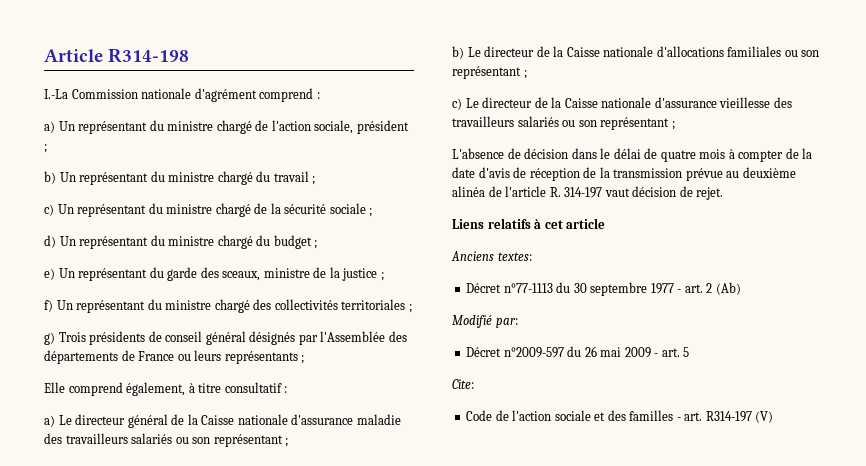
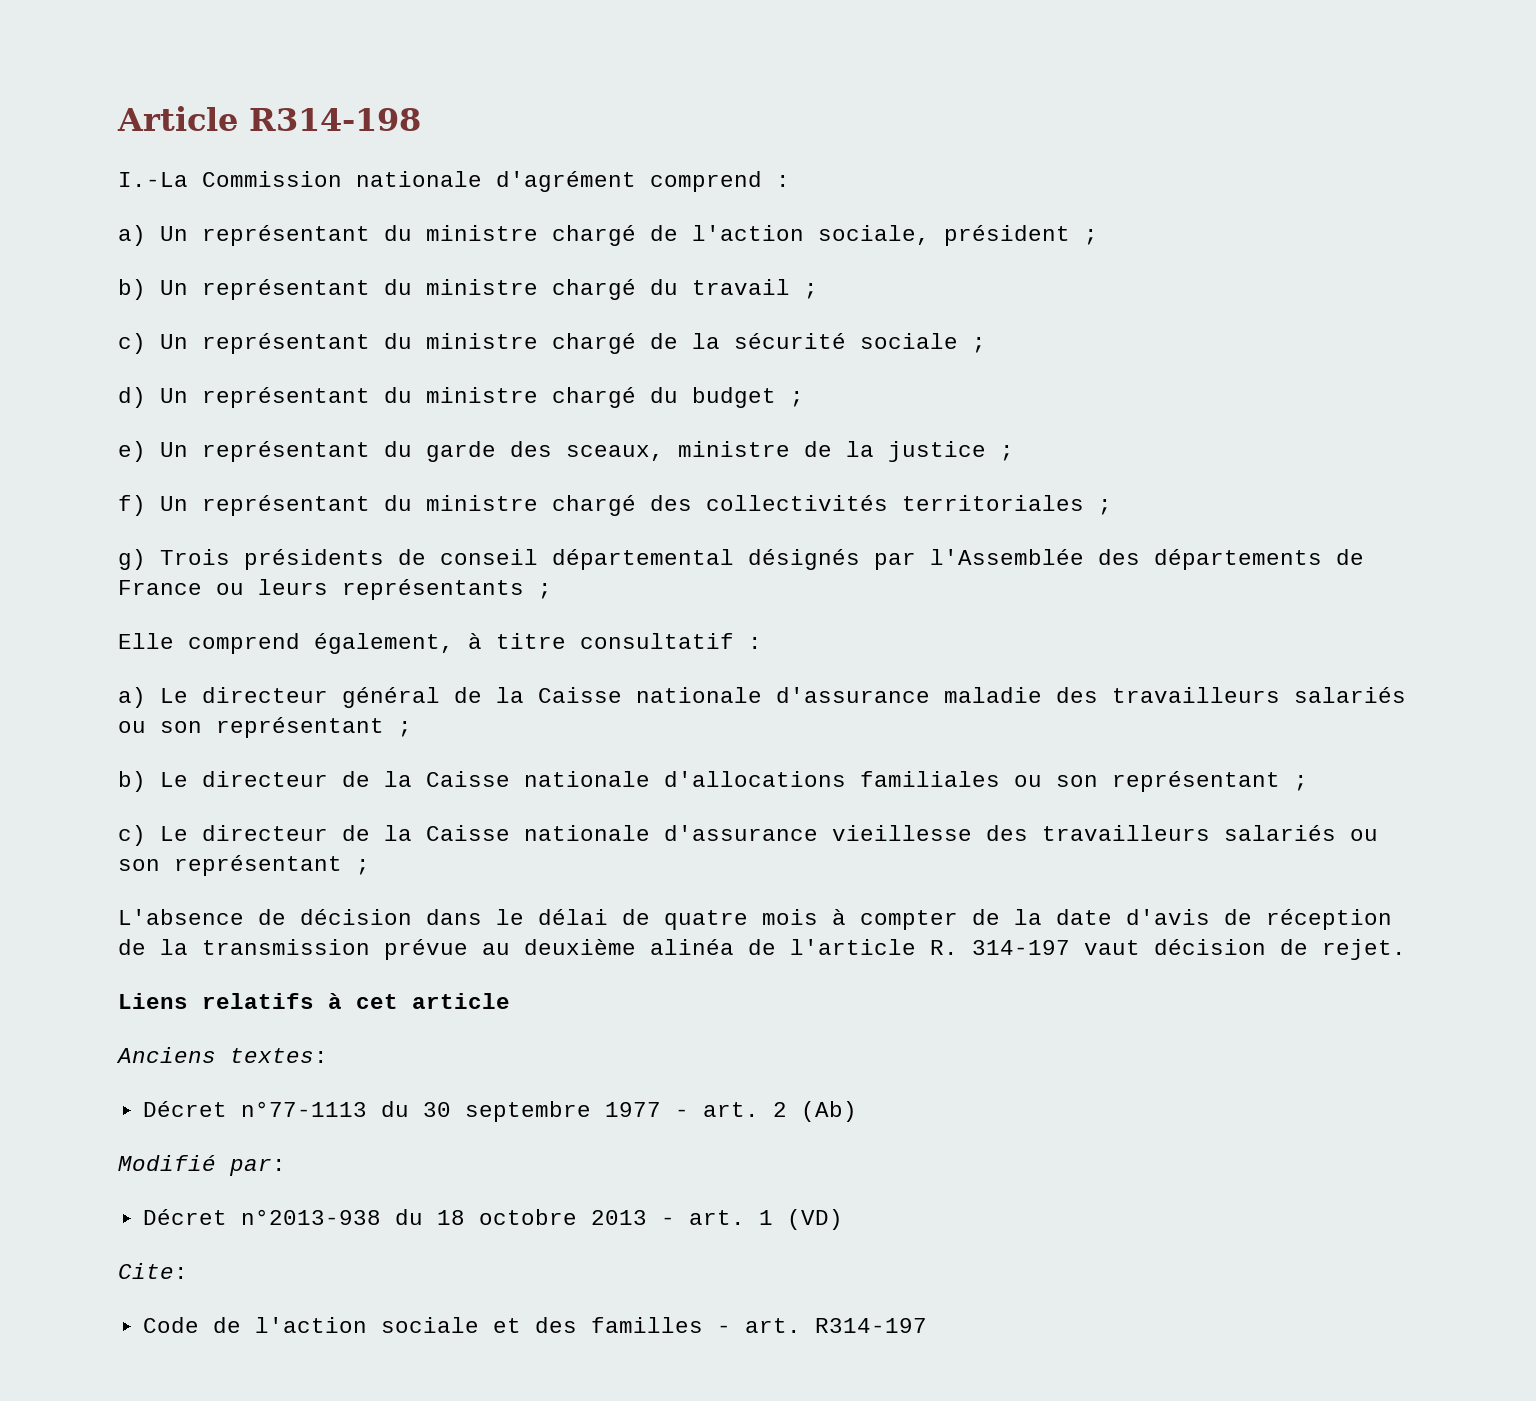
[205,331,246,345] général -> [552,549,734,570] départemental
[503,346,690,358] n°2009-597 du 26 mai 2009 - art. 5 -> [240,1209,843,1230] n°2013-938 du 18 octobre 2013 - art. 1 (VD)
[755,411,774,423] (V) -> (927, 1325) none

